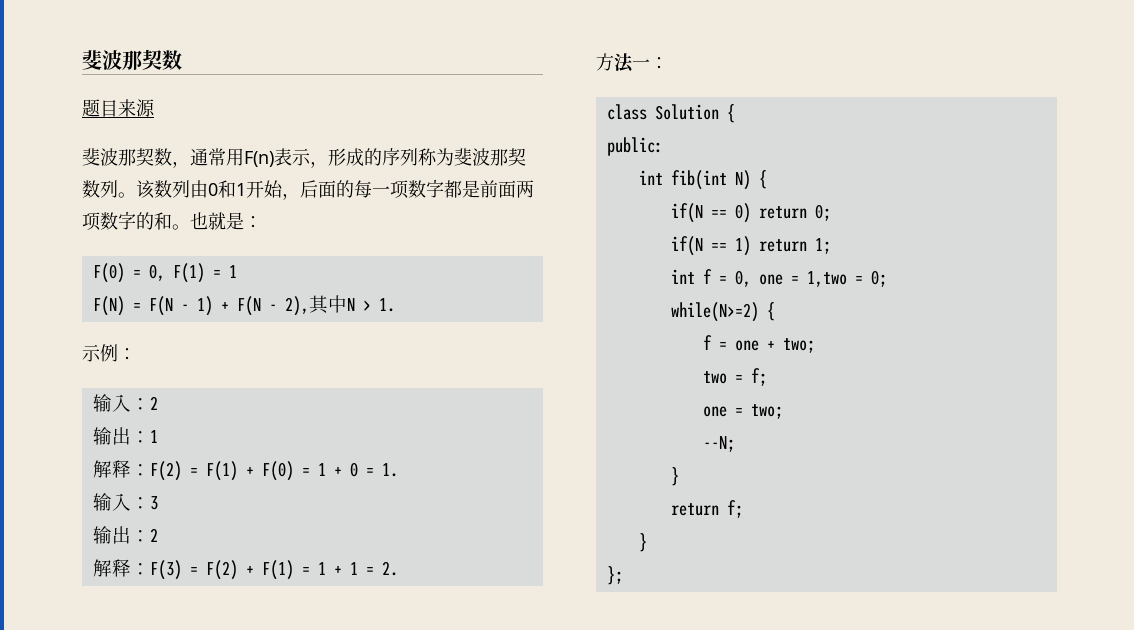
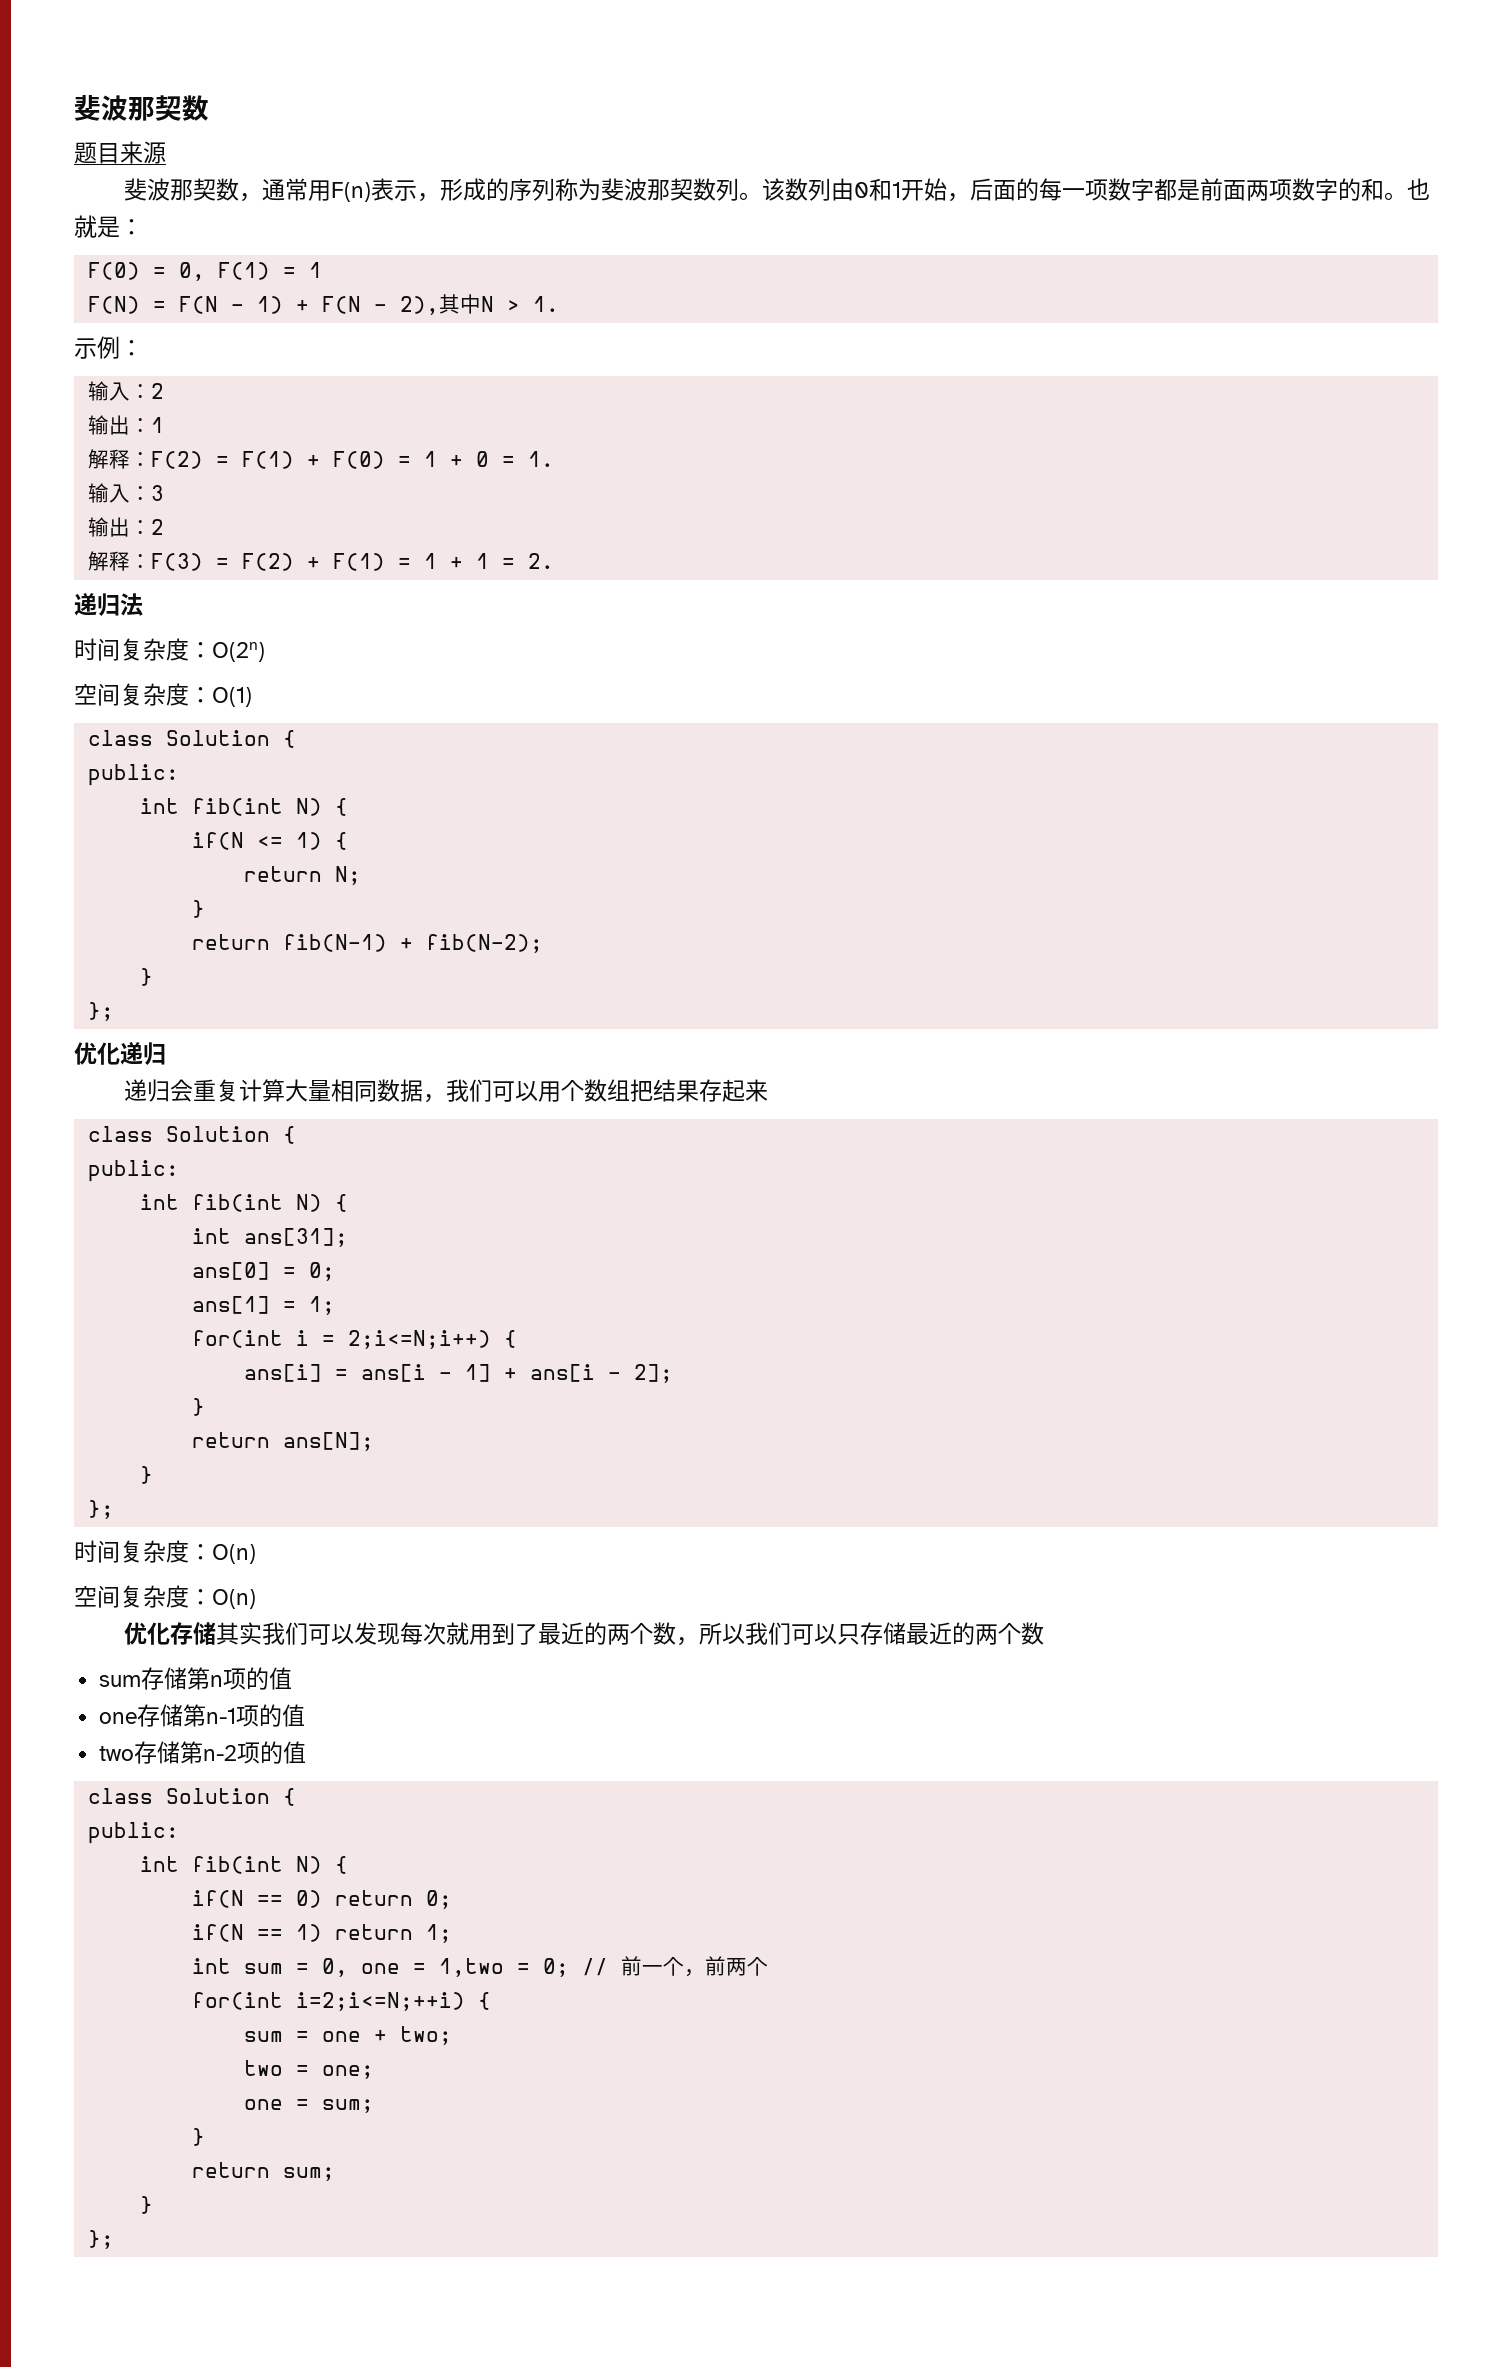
[596,53,614,71] 方 -> [74,593,120,616] 递归
[632,57,668,69] 一： -> [74,638,265,662] [74,683,252,707] [87,730,296,748] [87,764,179,786] [139,798,348,816] [191,832,348,850] [243,866,361,885] [191,900,205,918] [191,934,543,953] [139,968,153,986] [87,1002,114,1021] [74,1042,166,1065] [123,1079,768,1103] [87,1126,296,1144] [87,1160,179,1182] [139,1194,348,1212] [191,1228,348,1247] [191,1262,335,1281] [191,1296,335,1315] [191,1330,517,1349] [243,1364,673,1383] [191,1398,205,1416] [191,1432,374,1451] [139,1466,153,1484] [87,1500,114,1519] [74,1540,256,1564] [74,1585,256,1609] [123,1622,1044,1646] [99,1667,293,1690] [99,1704,306,1727] [99,1741,307,1764] // 时间复杂度：O(2n) // 空间复杂度：O(1) // class Solution { // public: // int fib(int N) { // if(N <= 1) { // return N; // } // return fib(N-1) + fib(N-2); // } // }; // 优化递归 // 递归会重复计算大量相同数据，我们可以用个数组把结果存起来 // class Solution { // public: // int fib(int N) { // int ans[31]; // ans[0] = 0; // ans[1] = 1; // for(int i = 2;i<=N;i++) { // ans[i] = ans[i - 1] + ans[i - 2]; // } // return ans[N]; // } // }; // 时间复杂度：O(n) // 空间复杂度：O(n) // 优化存储其实我们可以发现每次就用到了最近的两个数，所以我们可以只存储最近的两个数 // sum存储第n项的值 // one存储第n-1项的值 // two存储第n-2项的值
[702,269,712,284] f -> [243,1963,283,1974] sum
[670,302,775,322] [702,335,712,350] // while(N>=2) { // f -> [581,1956,768,1977] [191,1992,491,2011] [243,2031,283,2042] // 前一个，前两个 // for(int i=2;i<=N;++i) { // sum
[750,368,767,386] [702,404,783,419] [702,436,735,452] [670,467,679,486] [670,500,743,518] f; // one = two; // --N; // } // return f; -> [321,2065,374,2079] [243,2099,374,2113] [191,2128,205,2146] [191,2162,335,2181] one; // one = sum; // } // return sum;

